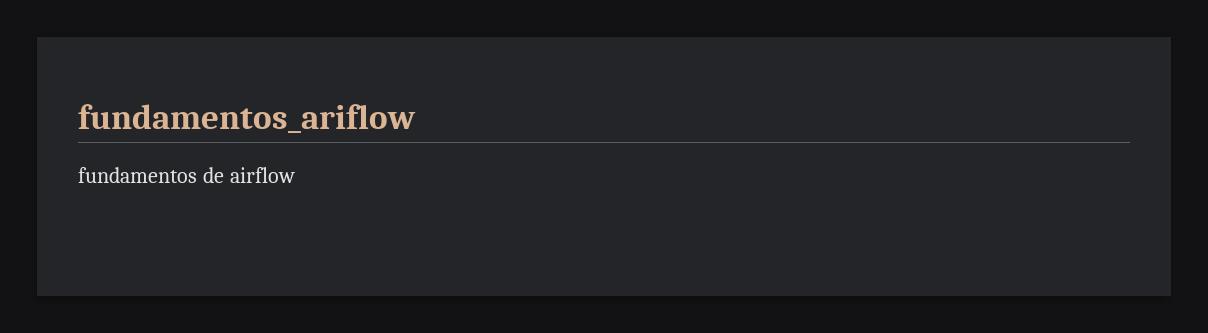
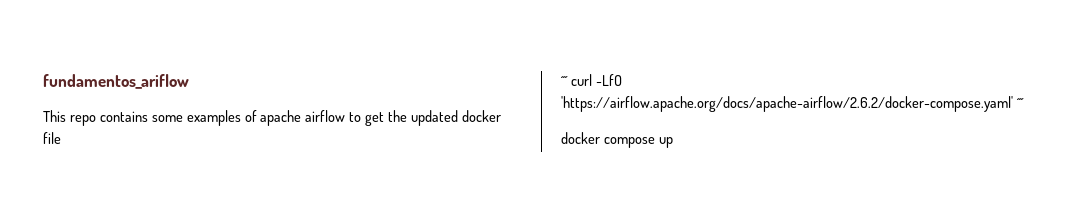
[78,167,295,183] fundamentos de airflow -> [43,110,501,126] [43,132,61,144] [561,74,622,86] [561,96,1024,112] [561,132,673,148] This repo contains some examples of apache airflow to get the updated docker file // ´´´ curl -LfO 'https://airflow.apache.org/docs/apache-airflow/2.6.2/docker-compose.yaml' ´´´ // docker compose up

